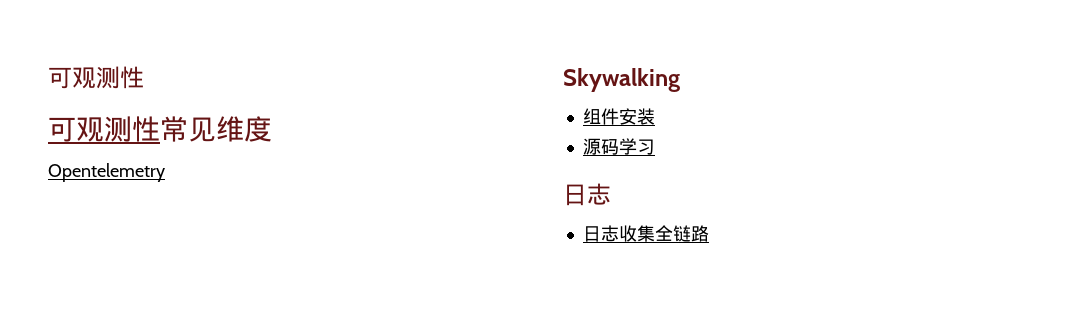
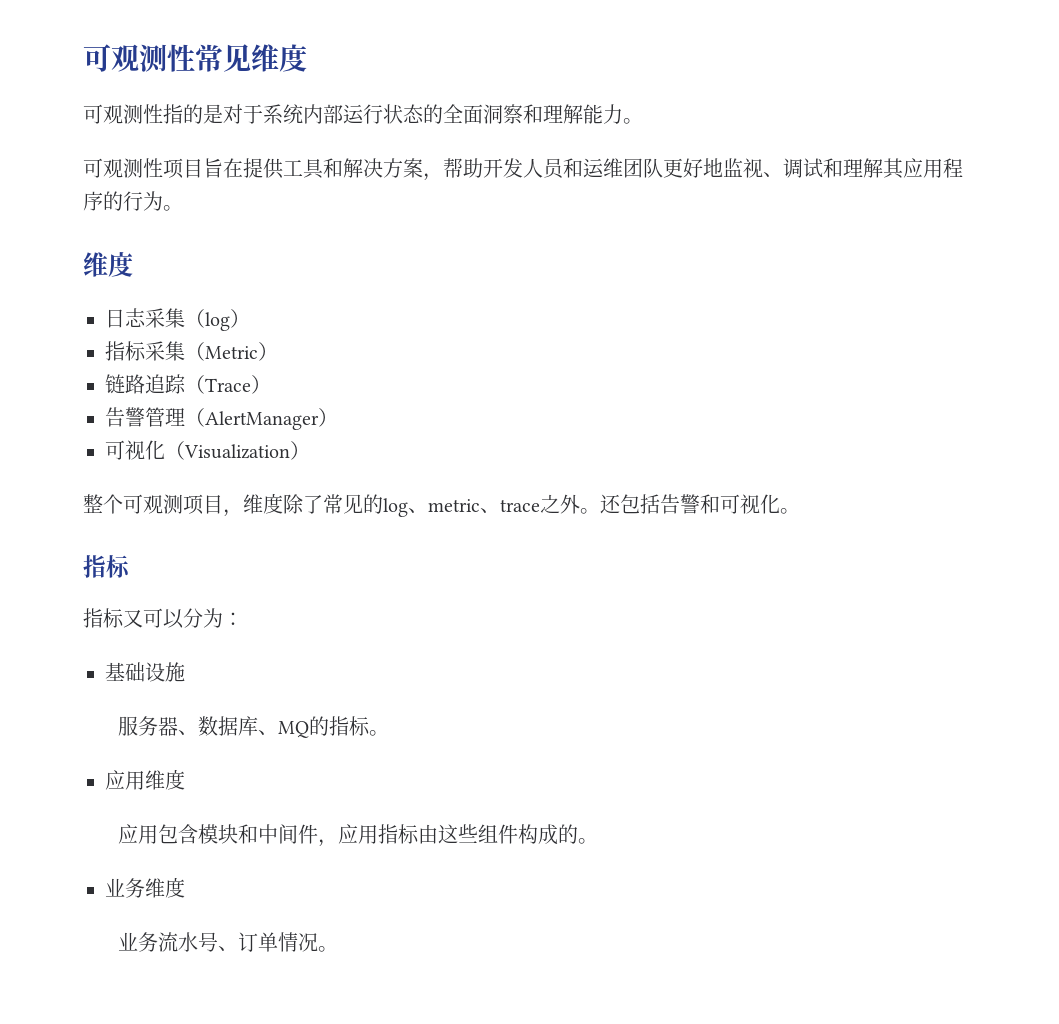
[48,66,144,89] [48,116,160,142] 可观测性 // 可观测性 -> [83,44,195,72] 可观测性
[48,163,165,182] [563,68,680,92] [582,108,655,125] [582,138,655,155] [563,183,611,206] [582,225,709,242] Opentelemetry // Skywalking // 组件安装 // 源码学习 // 日志 // 日志收集全链路 -> [83,104,643,124] [83,158,963,181] [83,191,183,211] [83,252,133,277] [105,308,250,331] [105,341,278,361] [105,374,271,394] [105,407,338,430] [105,440,310,460] [83,493,800,517] [83,555,131,578] [83,608,243,629] [105,662,185,682] [118,716,390,738] [105,769,185,790] [118,824,599,847] [105,877,185,898] [118,932,339,952] 可观测性指的是对于系统内部运行状态的全面洞察和理解能力。 // 可观测性项⽬旨在提供⼯具和解决⽅案，帮助开发⼈员和运维团队更好地监视、调试和理解其应⽤程序的行为。 // 维度 // 日志采集（log） // 指标采集（Metric） // 链路追踪（Trace） // 告警管理（AlertManager） // 可视化（Visualization） // 整个可观测项目，维度除了常见的log、metric、trace之外。还包括告警和可视化。 // 指标 // 指标又可以分为： // 基础设施 // 服务器、数据库、MQ的指标。 // 应用维度 // 应用包含模块和中间件，应用指标由这些组件构成的。 // 业务维度 // 业务流水号、订单情况。

